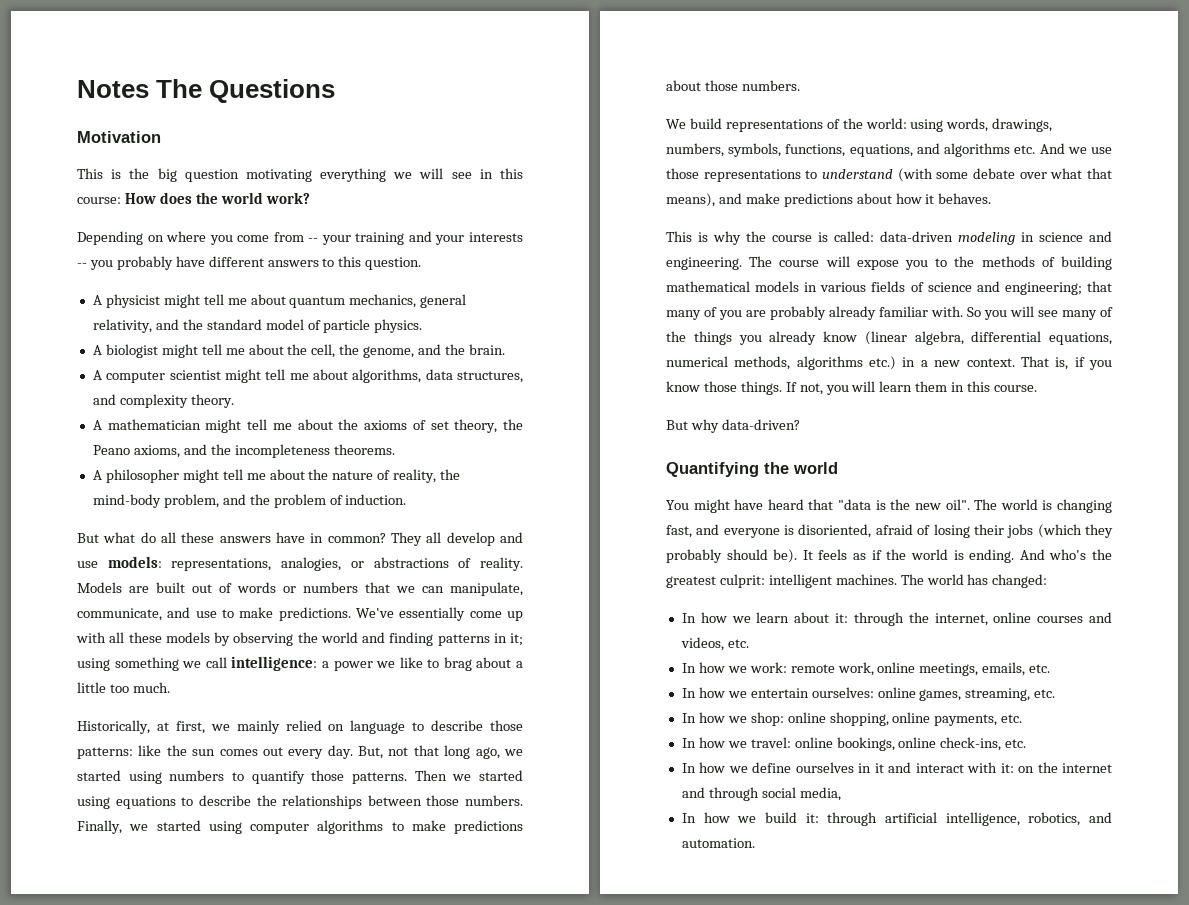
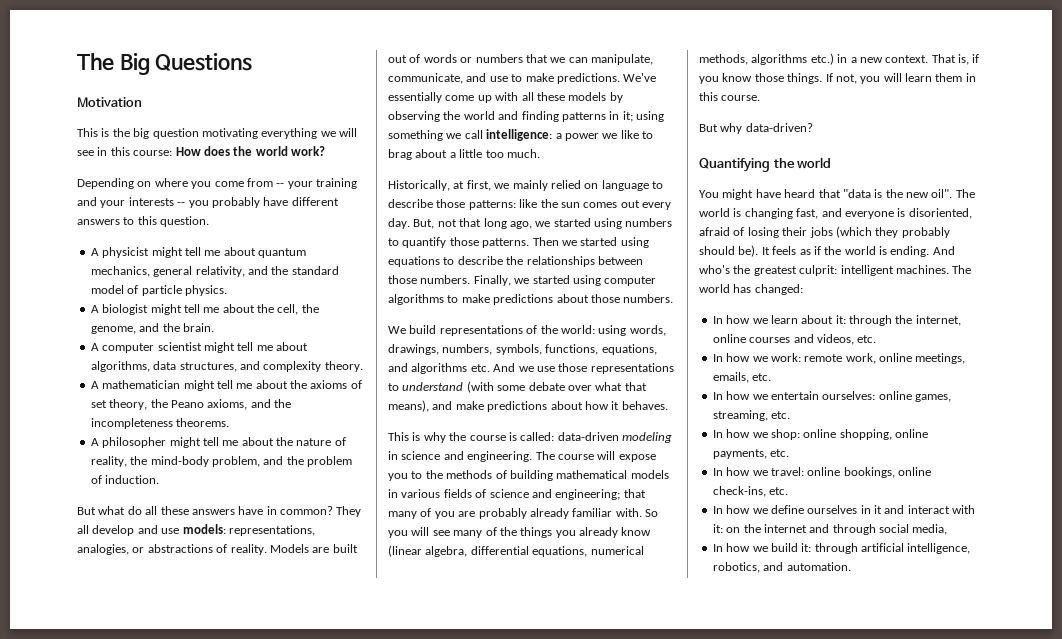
[77,79,203,98] Notes The -> [77,53,150,75] The Big

